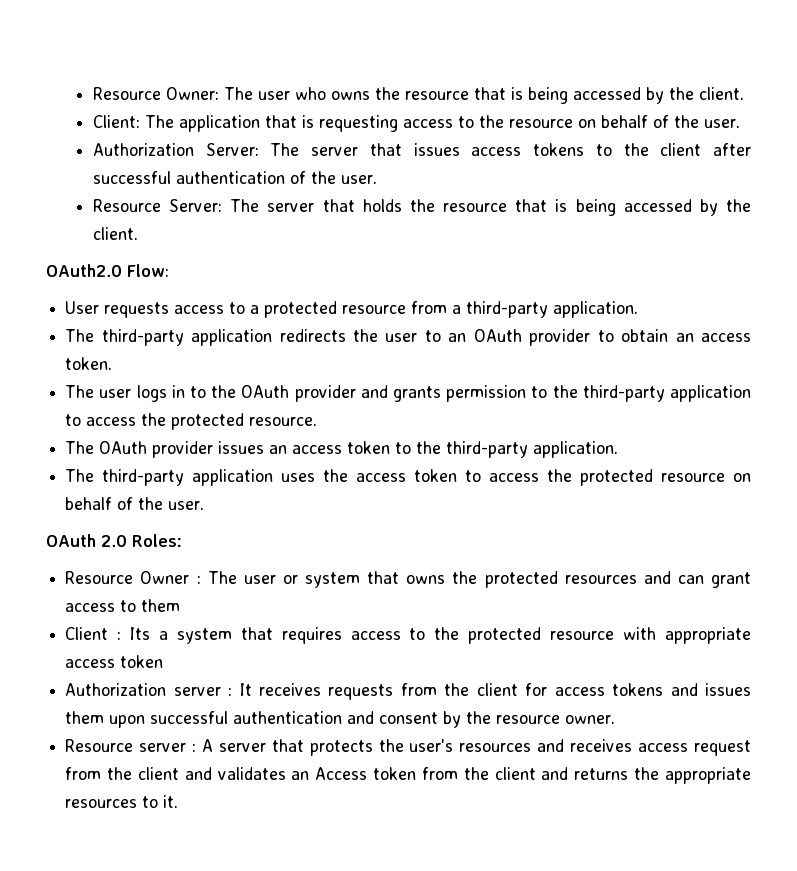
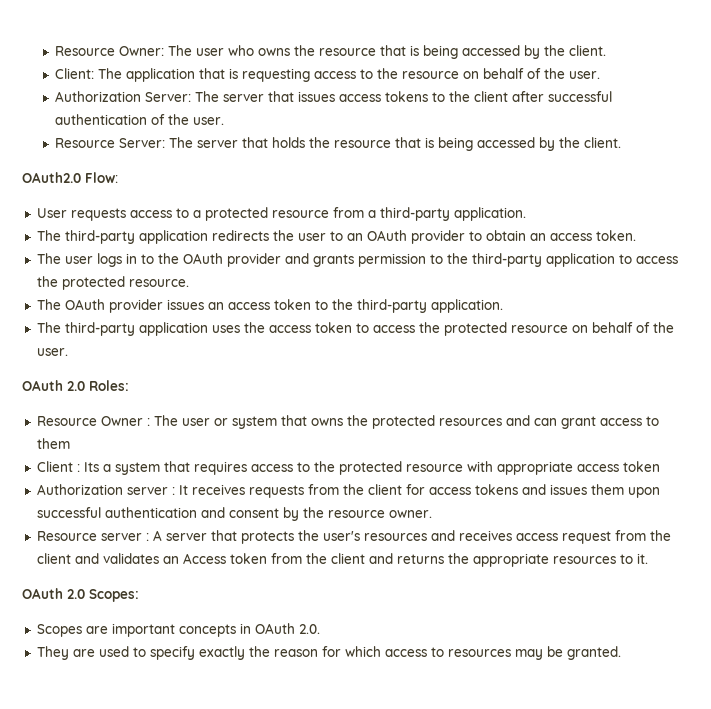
(179, 801) none -> [22,588,139,602] [36,623,320,637] [36,646,621,660] // OAuth 2.0 Scopes: // Scopes are important concepts in OAuth 2.0. // They are used to specify exactly the reason for which access to resources may be granted.

